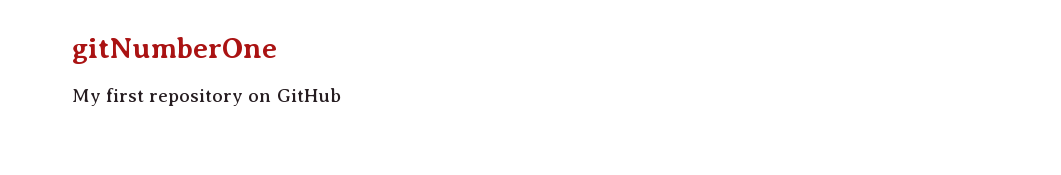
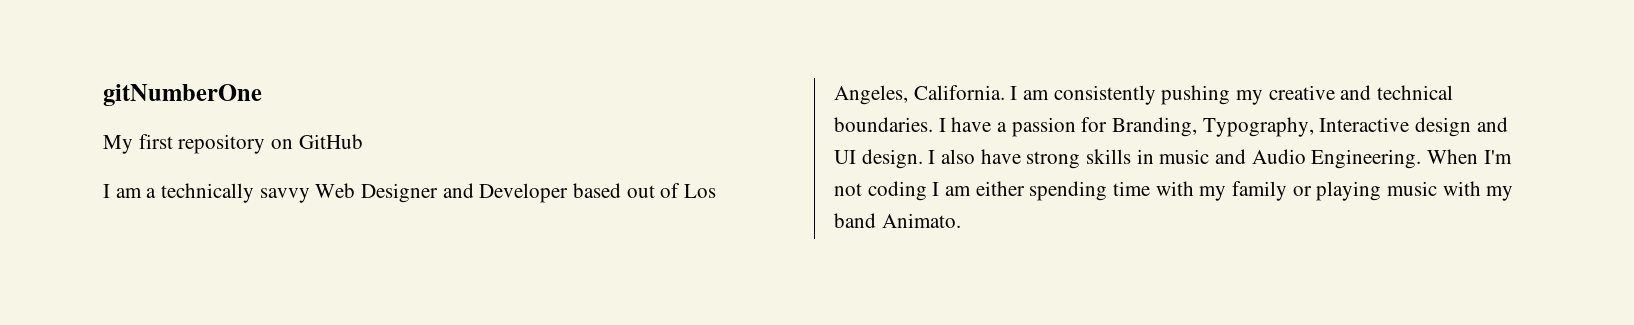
(341, 95) none -> [103,183,717,203] [834,85,1454,105] [834,117,1508,137] [834,149,1512,169] [834,181,1514,201] [834,213,961,228] // I am a technically savvy Web Designer and Developer based out of Los Angeles, California. I am consistently pushing my creative and technical boundaries. I have a passion for Branding, Typography, Interactive design and UI design. I also have strong skills in music and Audio Engineering. When I'm not coding I am either spending time with my family or playing music with my band Animato.

